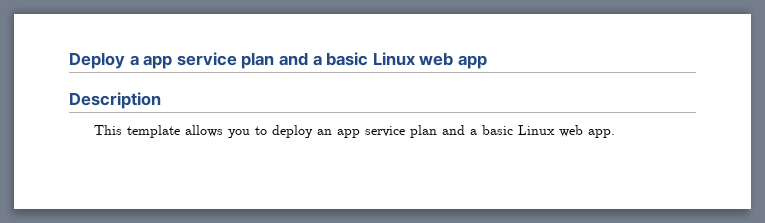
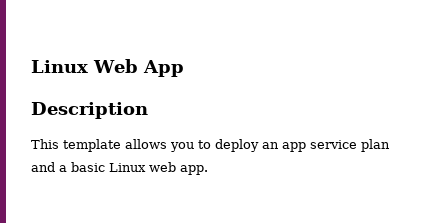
[69,52,487,69] Deploy a app service plan and a basic Linux web app -> [31,59,184,77] Linux Web App

